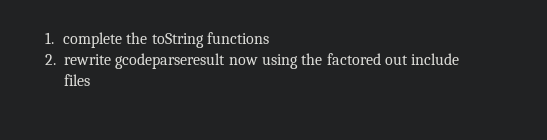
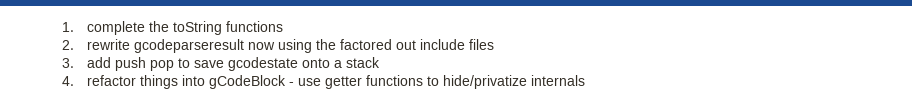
(90, 80) none -> [62,57,380,71] [62,75,585,89] // 3. add push pop to save gcodestate onto a stack // 4. refactor things into gCodeBlock - use getter functions to hide/privatize internals

